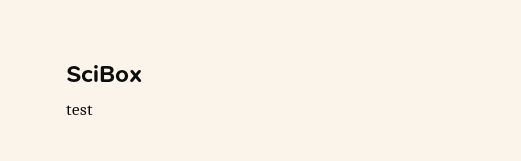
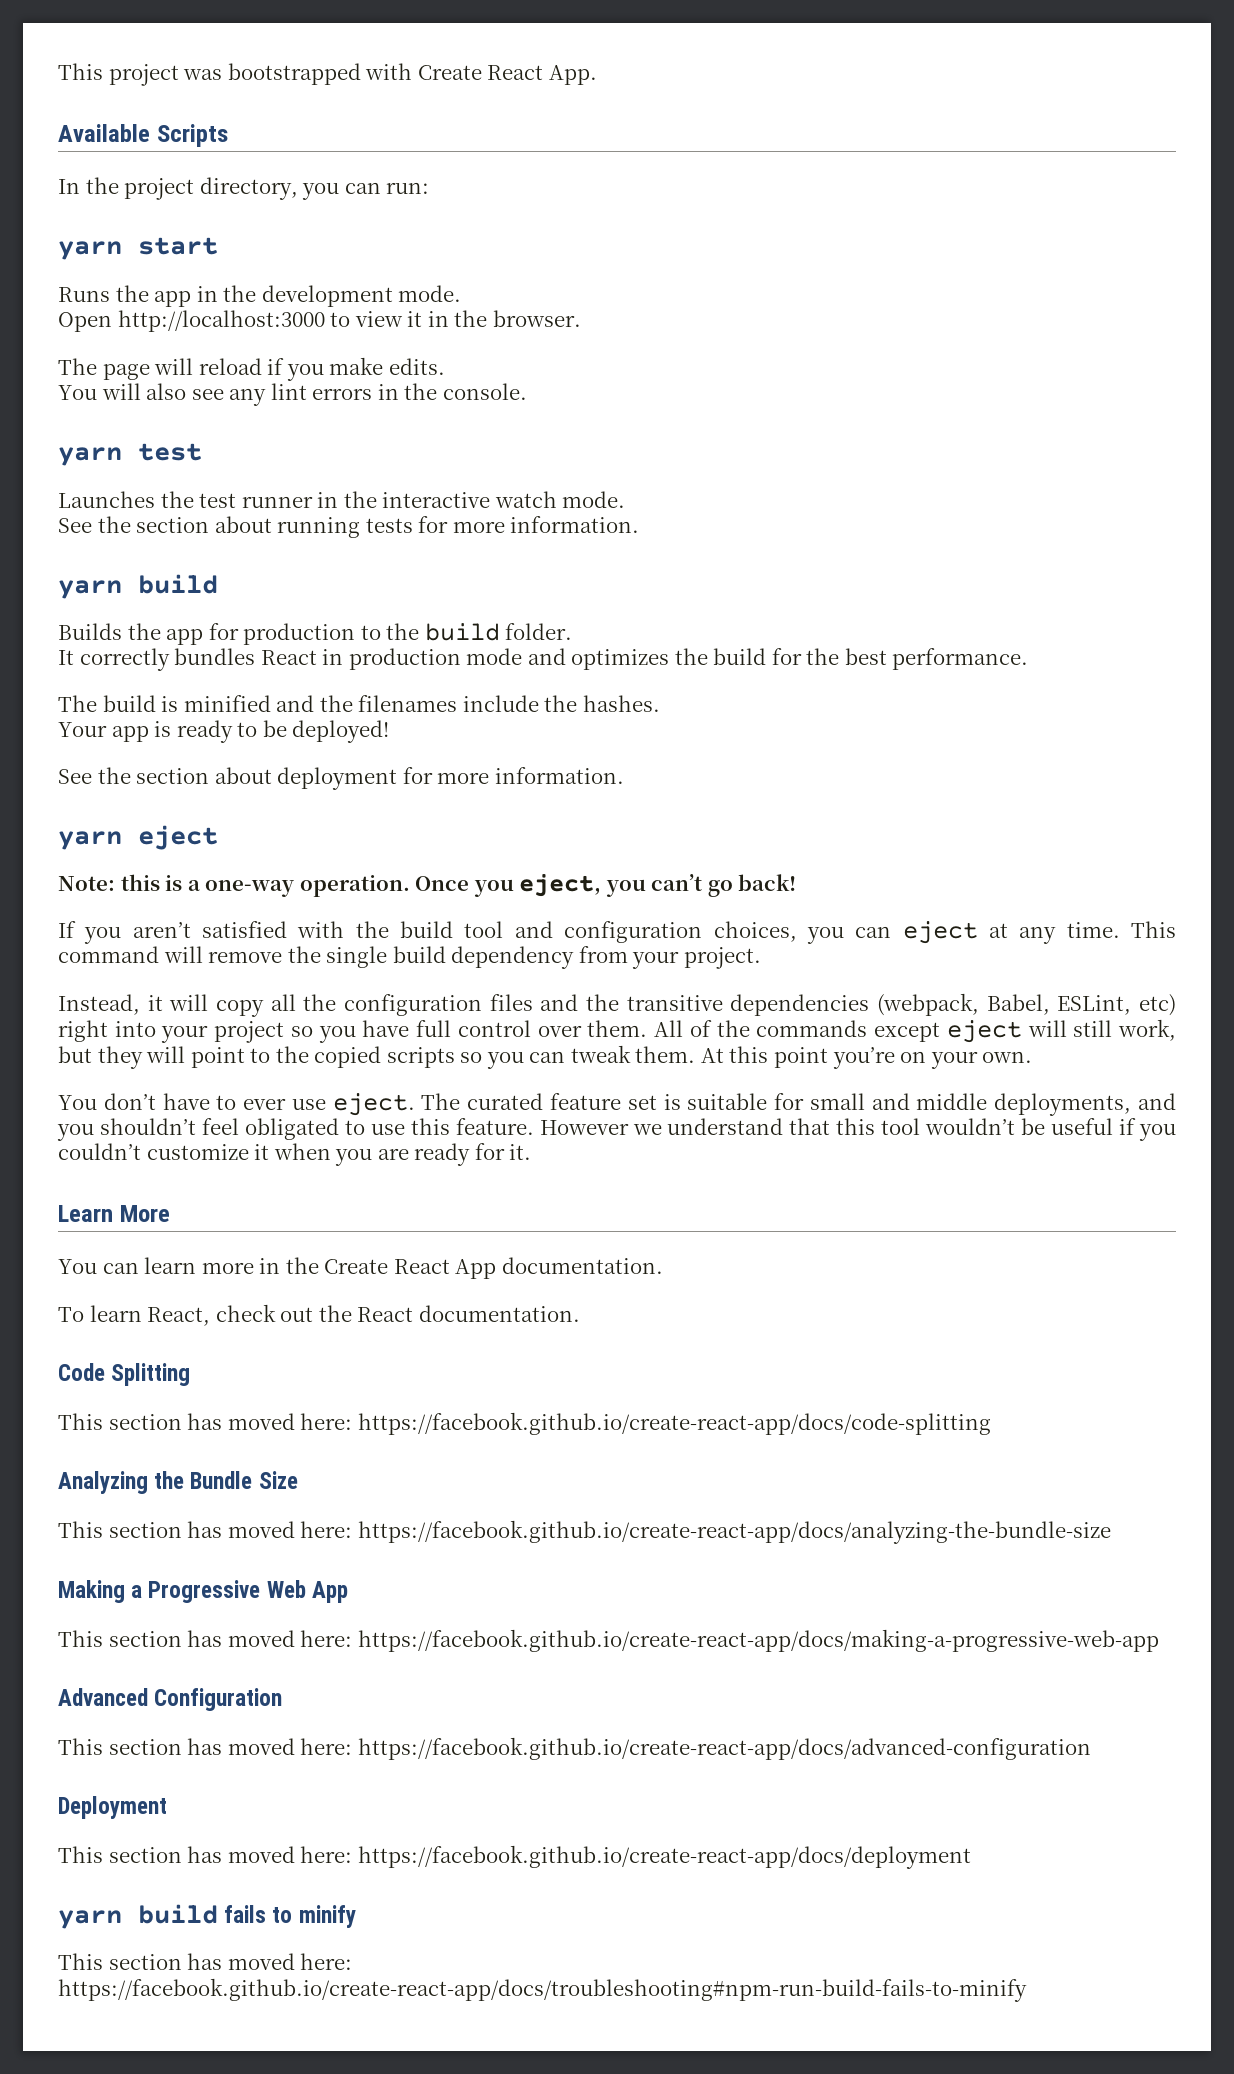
[66,65,142,82] [66,105,93,115] SciBox // test -> [58,63,597,86] [58,124,228,147] [58,177,430,200] [58,237,218,260] [58,285,462,307] [58,310,581,332] [58,357,445,381] [58,383,527,406] [58,443,202,466] [58,491,626,508] [58,516,640,538] [58,574,218,599] [58,623,573,645] [58,648,1029,671] [58,695,660,712] [58,720,390,743] [58,767,624,790] [58,825,218,850] [58,874,797,897] [58,921,1177,944] [58,946,761,969] [58,993,1176,1017] [58,1019,1176,1043] [58,1045,1033,1069] [58,1093,1177,1116] [57,1118,1176,1141] [58,1143,532,1166] [58,1205,170,1222] [58,1257,663,1279] [58,1304,580,1326] [58,1363,191,1386] [58,1412,991,1435] [58,1471,298,1494] [58,1520,1111,1544] [58,1580,348,1603] [58,1629,1159,1652] [58,1688,283,1711] [58,1737,1091,1760] [58,1796,167,1819] [58,1845,971,1869] [58,1904,356,1929] [58,1953,353,1970] [58,1978,1027,2002] This project was bootstrapped with Create React App. // Available Scripts // In the project directory, you can run: // yarn start // Runs the app in the development mode. // Open http://localhost:3000 to view it in the browser. // The page will reload if you make edits. // You will also see any lint errors in the console. // yarn test // Launches the test runner in the interactive watch mode. // See the section about running tests for more information. // yarn build // Builds the app for production to the build folder. // It correctly bundles React in production mode and optimizes the build for the best performance. // The build is minified and the filenames include the hashes. // Your app is ready to be deployed! // See the section about deployment for more information. // yarn eject // Note: this is a one-way operation. Once you eject, you can’t go back! // If you aren’t satisfied with the build tool and configuration choices, you can eject at any time. This command will remove the single build dependency from your project. // Instead, it will copy all the configuration files and the transitive dependencies (webpack, Babel, ESLint, etc) right into your project so you have full control over them. All of the commands except eject will still work, but they will point to the copied scripts so you can tweak them. At this point you’re on your own. // You don’t have to ever use eject. The curated feature set is suitable for small and middle deployments, and you shouldn’t feel obligated to use this feature. However we understand that this tool wouldn’t be useful if you couldn’t customize it when you are ready for it. // Learn More // You can learn more in the Create React App documentation. // To learn React, check out the React documentation. // Code Splitting // This section has moved here: https://facebook.github.io/create-react-app/docs/code-splitting // Analyzing the Bundle Size // This section has moved here: https://facebook.github.io/create-react-app/docs/analyzing-the-bundle-size // Making a Progressive Web App // This section has moved here: https://facebook.github.io/create-react-app/docs/making-a-progressive-web-app // Advanced Configuration // This section has moved here: https://facebook.github.io/create-react-app/docs/advanced-configuration // Deployment // This section has moved here: https://facebook.github.io/create-react-app/docs/deployment // yarn build fails to minify // This section has moved here: https://facebook.github.io/create-react-app/docs/troubleshooting#npm-run-build-fails-to-minify

